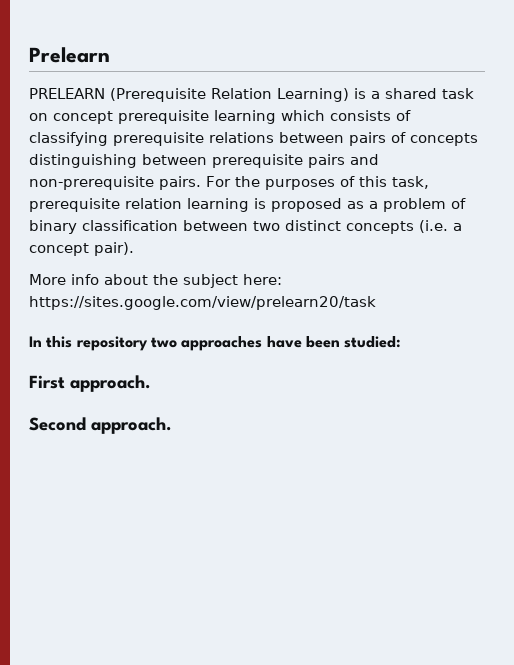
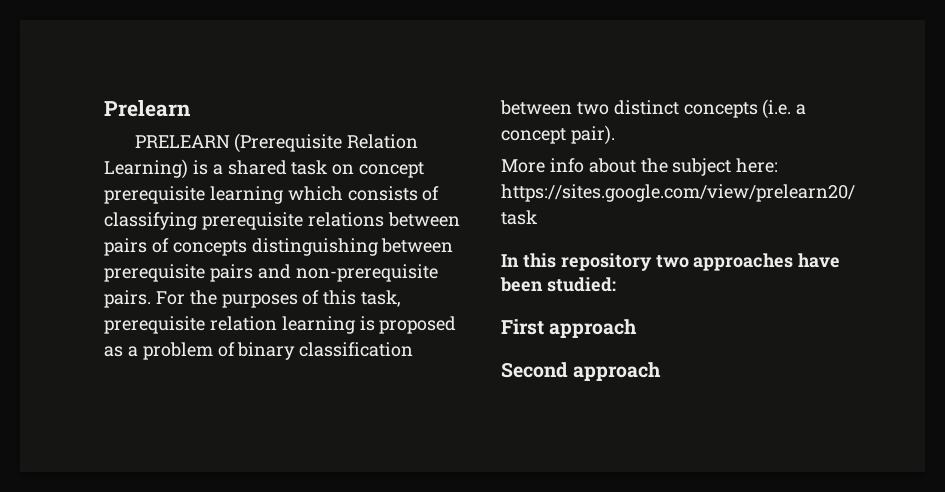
[70,375,151,392] approach. -> [549,319,638,338] approach
[91,417,172,434] approach. -> [573,362,662,381] approach

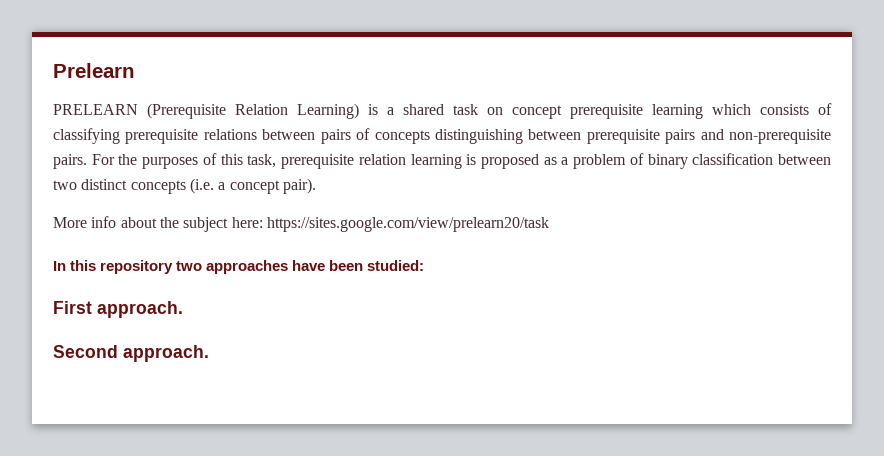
[549,319,638,338] approach -> [97,301,183,318] approach.
[573,362,662,381] approach -> [123,345,209,362] approach.

